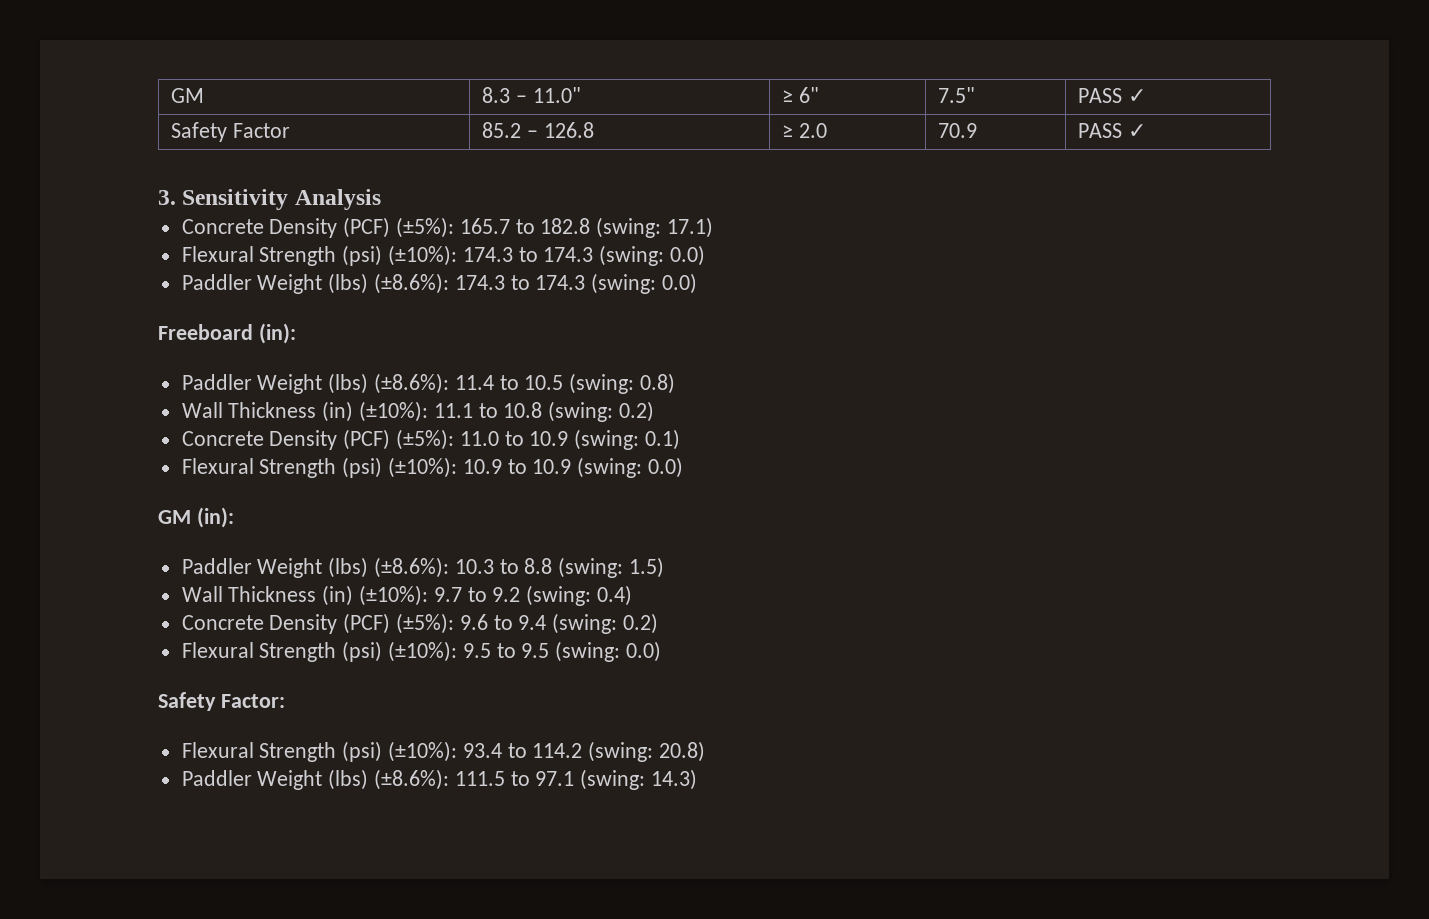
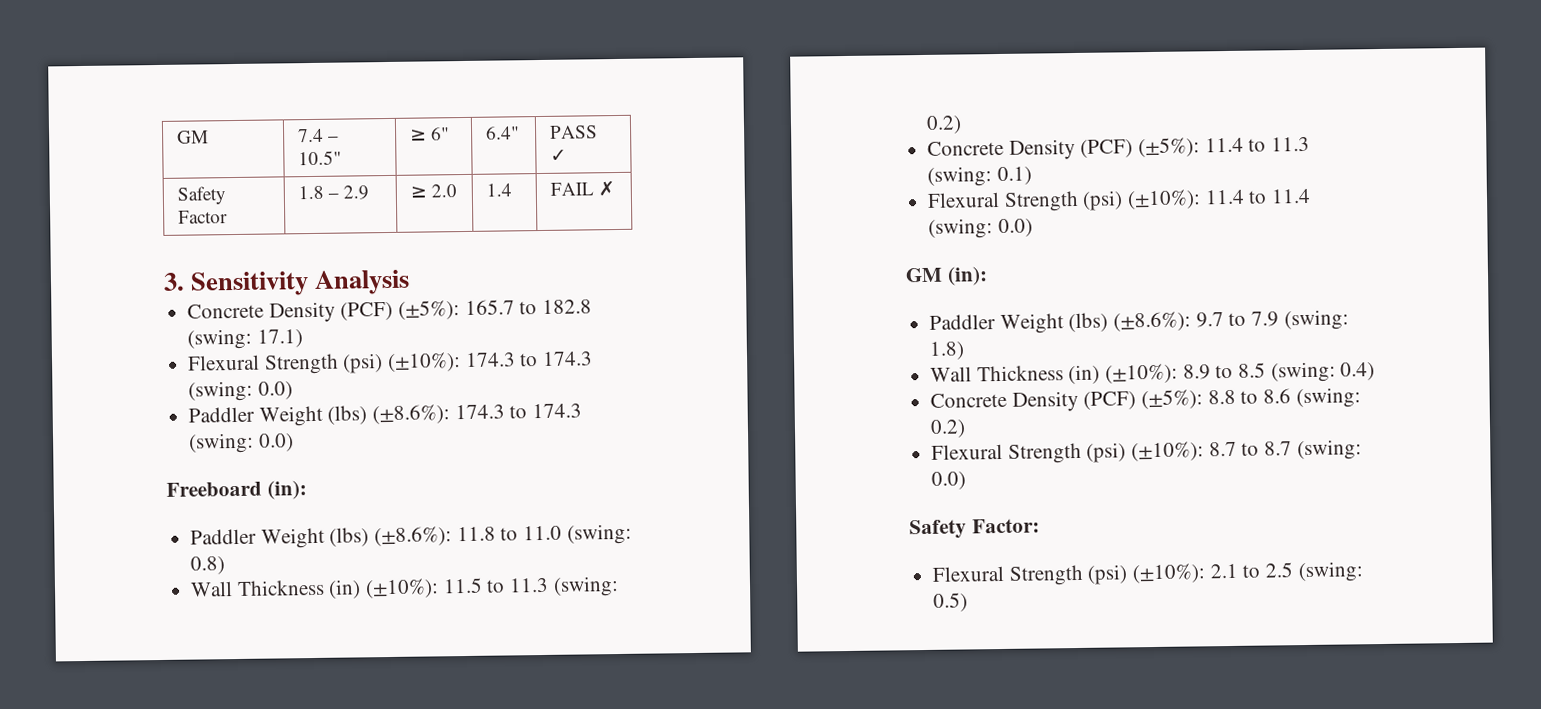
[482,87,582,103] 8.3 – 11.0" -> [297,128,340,143] [297,150,342,166] 7.4 – 10.5"
[938,87,976,103] 7.5" -> [484,126,520,140] 6.4"
[482,122,595,138] 85.2 – 126.8 -> [297,185,370,200] 1.8 – 2.9
[938,123,978,138] [1078,123,1147,138] 70.9 | PASS ✓ -> [485,183,512,197] [549,181,616,197] 1.4 | FAIL ✗
[454,375,564,390] 11.4 to 10.5 -> [456,525,563,542] 11.8 to 11.0
[433,402,543,418] 11.1 to 10.8 -> [442,577,550,594] 11.5 to 11.3
[459,431,569,446] 11.0 to 10.9 -> [1204,136,1311,153] 11.4 to 11.3
[462,459,572,474] 10.9 to 10.9 -> [1204,188,1312,205] 11.4 to 11.4
[454,557,665,578] [181,585,521,606] 10.3 to 8.8 (swing: 1.5) // Wall Thickness (in) (±10%): 9.7 to 9.2 -> [1195,309,1349,331] [929,341,966,360] [930,362,1267,385] 9.7 to 7.9 (swing: 1.8) // Wall Thickness (in) (±10%): 8.9 to 8.5
[459,614,547,630] 9.6 to 9.4 -> [1207,388,1292,405] 8.8 to 8.6
[462,643,550,658] 9.5 to 9.5 -> [1208,441,1293,457] 8.7 to 8.7
[462,741,706,762] [181,769,698,790] 93.4 to 114.2 (swing: 20.8) // Paddler Weight (lbs) (±8.6%): 111.5 to 97.1 (swing: 14.3) -> [1209,561,1364,583] [933,592,969,612] 2.1 to 2.5 (swing: 0.5)

